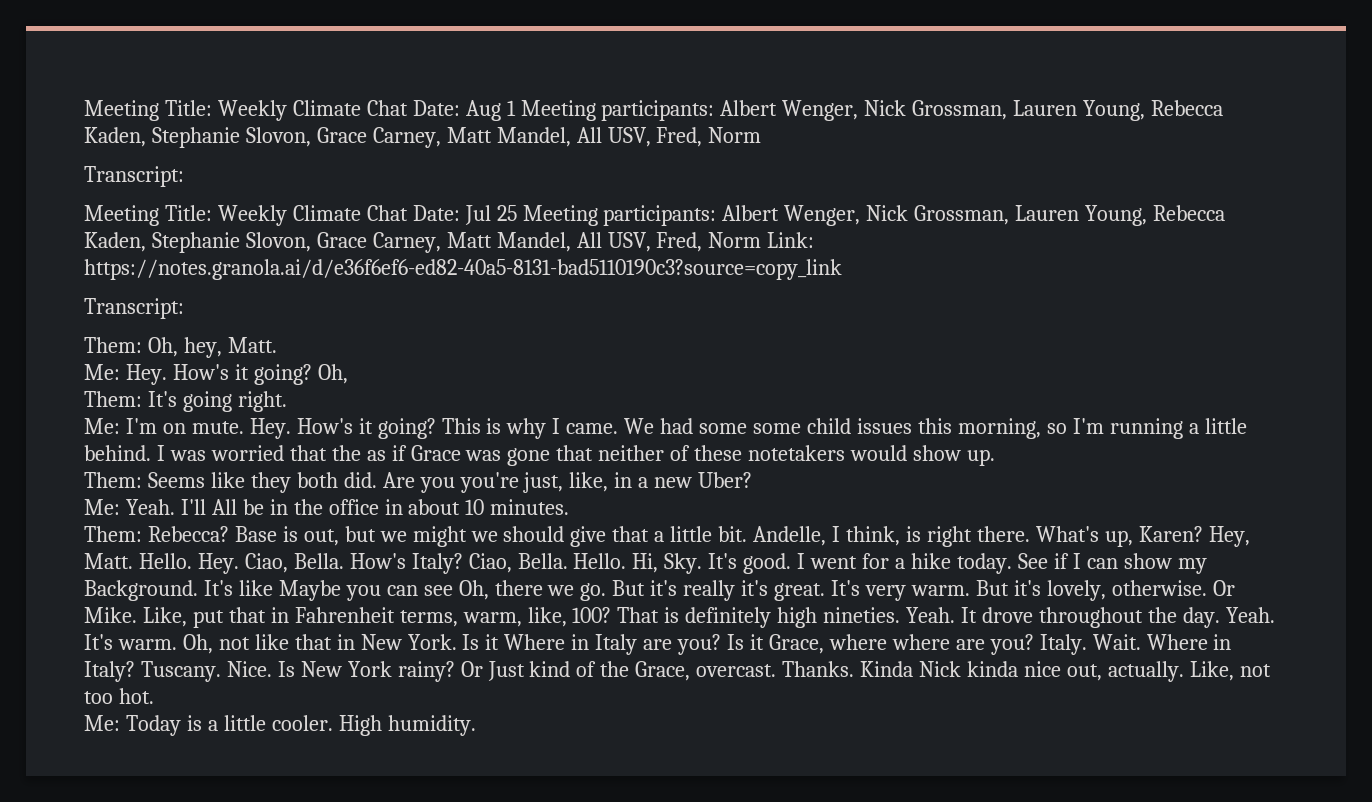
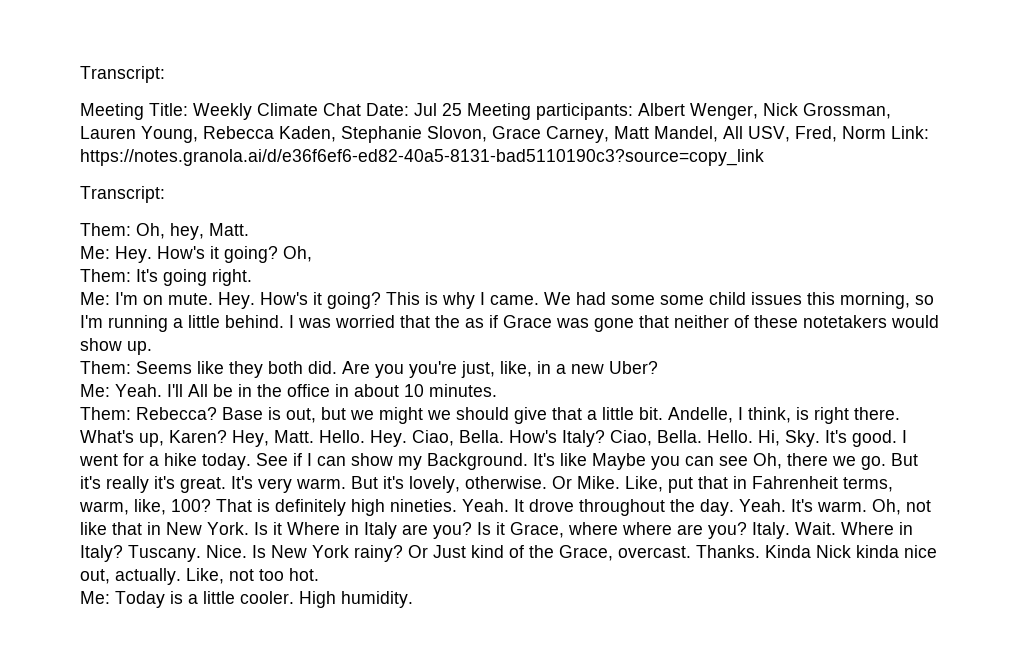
[84,100,1224,121] [84,127,762,148] Meeting Title: Weekly Climate Chat Date: Aug 1 Meeting participants: Albert Wenger, Nick Grossman, Lauren Young, Rebecca Kaden, Stephanie Slovon, Grace Carney, Matt Mandel, All USV, Fred, Norm // -> (80, 74) none

